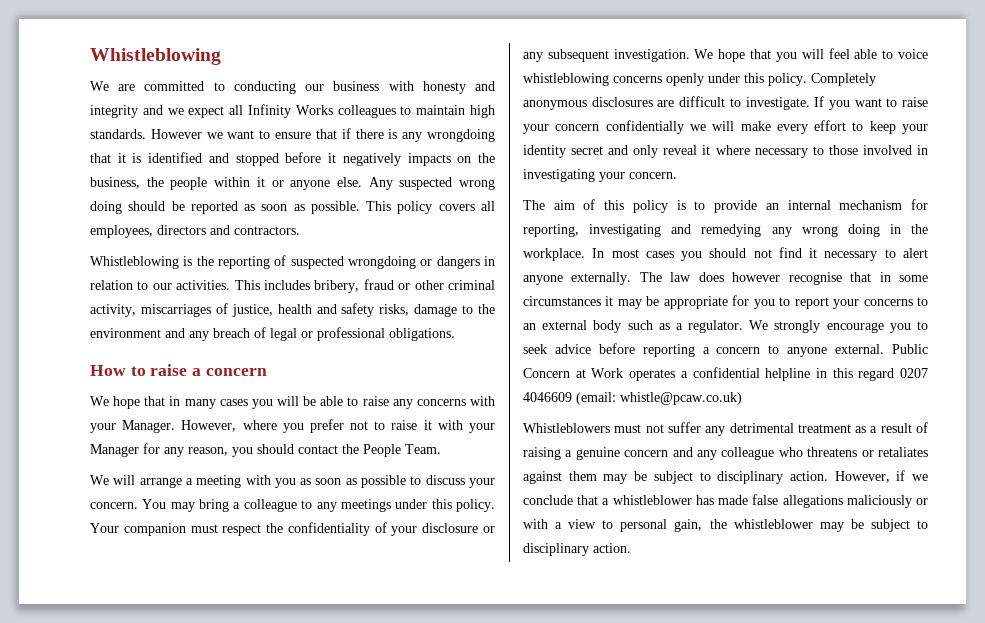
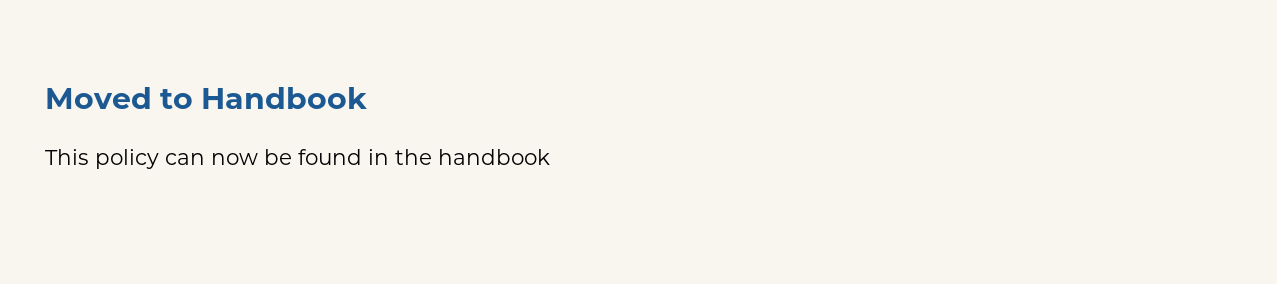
[90,48,221,65] [90,81,496,94] [90,104,496,118] [90,128,495,142] [90,152,495,166] [90,177,495,190] [90,201,495,214] [90,225,300,238] [90,255,495,269] [90,279,495,293] [90,303,495,317] [90,327,455,341] [90,364,267,376] [90,396,496,409] [90,419,496,433] [90,443,441,457] [90,475,496,488] [90,499,496,512] [90,522,495,536] [523,48,928,62] [523,73,876,86] [523,96,928,110] [523,120,929,134] [523,145,928,158] [523,169,677,182] [523,199,928,213] [523,224,928,237] [523,247,928,261] [523,272,929,285] [523,295,928,309] [523,320,928,333] [523,343,928,357] [523,367,928,381] [523,392,742,405] [523,422,928,436] [523,447,928,460] [523,470,928,484] [523,494,928,508] [523,519,928,532] [523,543,631,556] Whistleblowing // We are committed to conducting our business with honesty and integrity and we expect all Infinity Works colleagues to maintain high standards. However we want to ensure that if there is any wrongdoing that it is identified and stopped before it negatively impacts on the business, the people within it or anyone else. Any suspected wrong doing should be reported as soon as possible. This policy covers all employees, directors and contractors. // Whistleblowing is the reporting of suspected wrongdoing or dangers in relation to our activities. This includes bribery, fraud or other criminal activity, miscarriages of justice, health and safety risks, damage to the environment and any breach of legal or professional obligations. // How to raise a concern // We hope that in many cases you will be able to raise any concerns with your Manager. However, where you prefer not to raise it with your Manager for any reason, you should contact the People Team. // We will arrange a meeting with you as soon as possible to discuss your concern. You may bring a colleague to any meetings under this policy. Your companion must respect the confidentiality of your disclosure or any subsequent investigation. We hope that you will feel able to voice whistleblowing concerns openly under this policy. Completely anonymous disclosures are difficult to investigate. If you want to raise your concern confidentially we will make every effort to keep your identity secret and only reveal it where necessary to those involved in investigating your concern. // The aim of this policy is to provide an internal mechanism for reporting, investigating and remedying any wrong doing in the workplace. In most cases you should not find it necessary to alert anyone externally. The law does however recognise that in some circumstances it may be appropriate for you to report your concerns to an external body such as a regulator. We strongly encourage you to seek advice before reporting a concern to anyone external. Public Concern at Work operates a confidential helpline in this regard 0207 4046609 (email: whistle@pcaw.co.uk) // Whistleblowers must not suffer any detrimental treatment as a result of raising a genuine concern and any colleague who threatens or retaliates against them may be subject to disciplinary action. However, if we conclude that a whistleblower has made false allegations maliciously or with a view to personal gain, the whistleblower may be subject to disciplinary action. -> [45,87,368,109] [45,149,550,169] Moved to Handbook // This policy can now be found in the handbook

